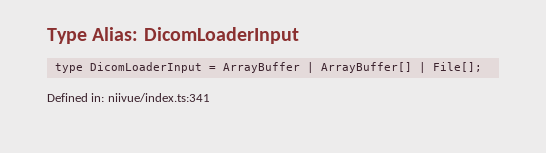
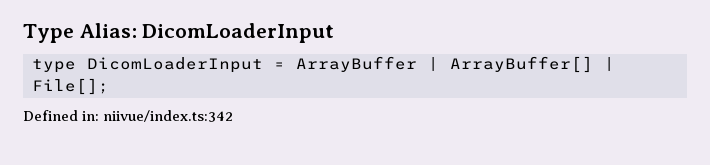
[107,93,210,102] niivue/index.ts:341 -> [103,110,234,122] niivue/index.ts:342

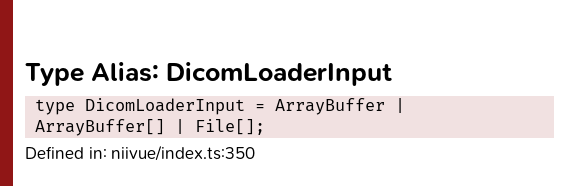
[103,110,234,122] niivue/index.ts:342 -> [111,145,256,161] niivue/index.ts:350

